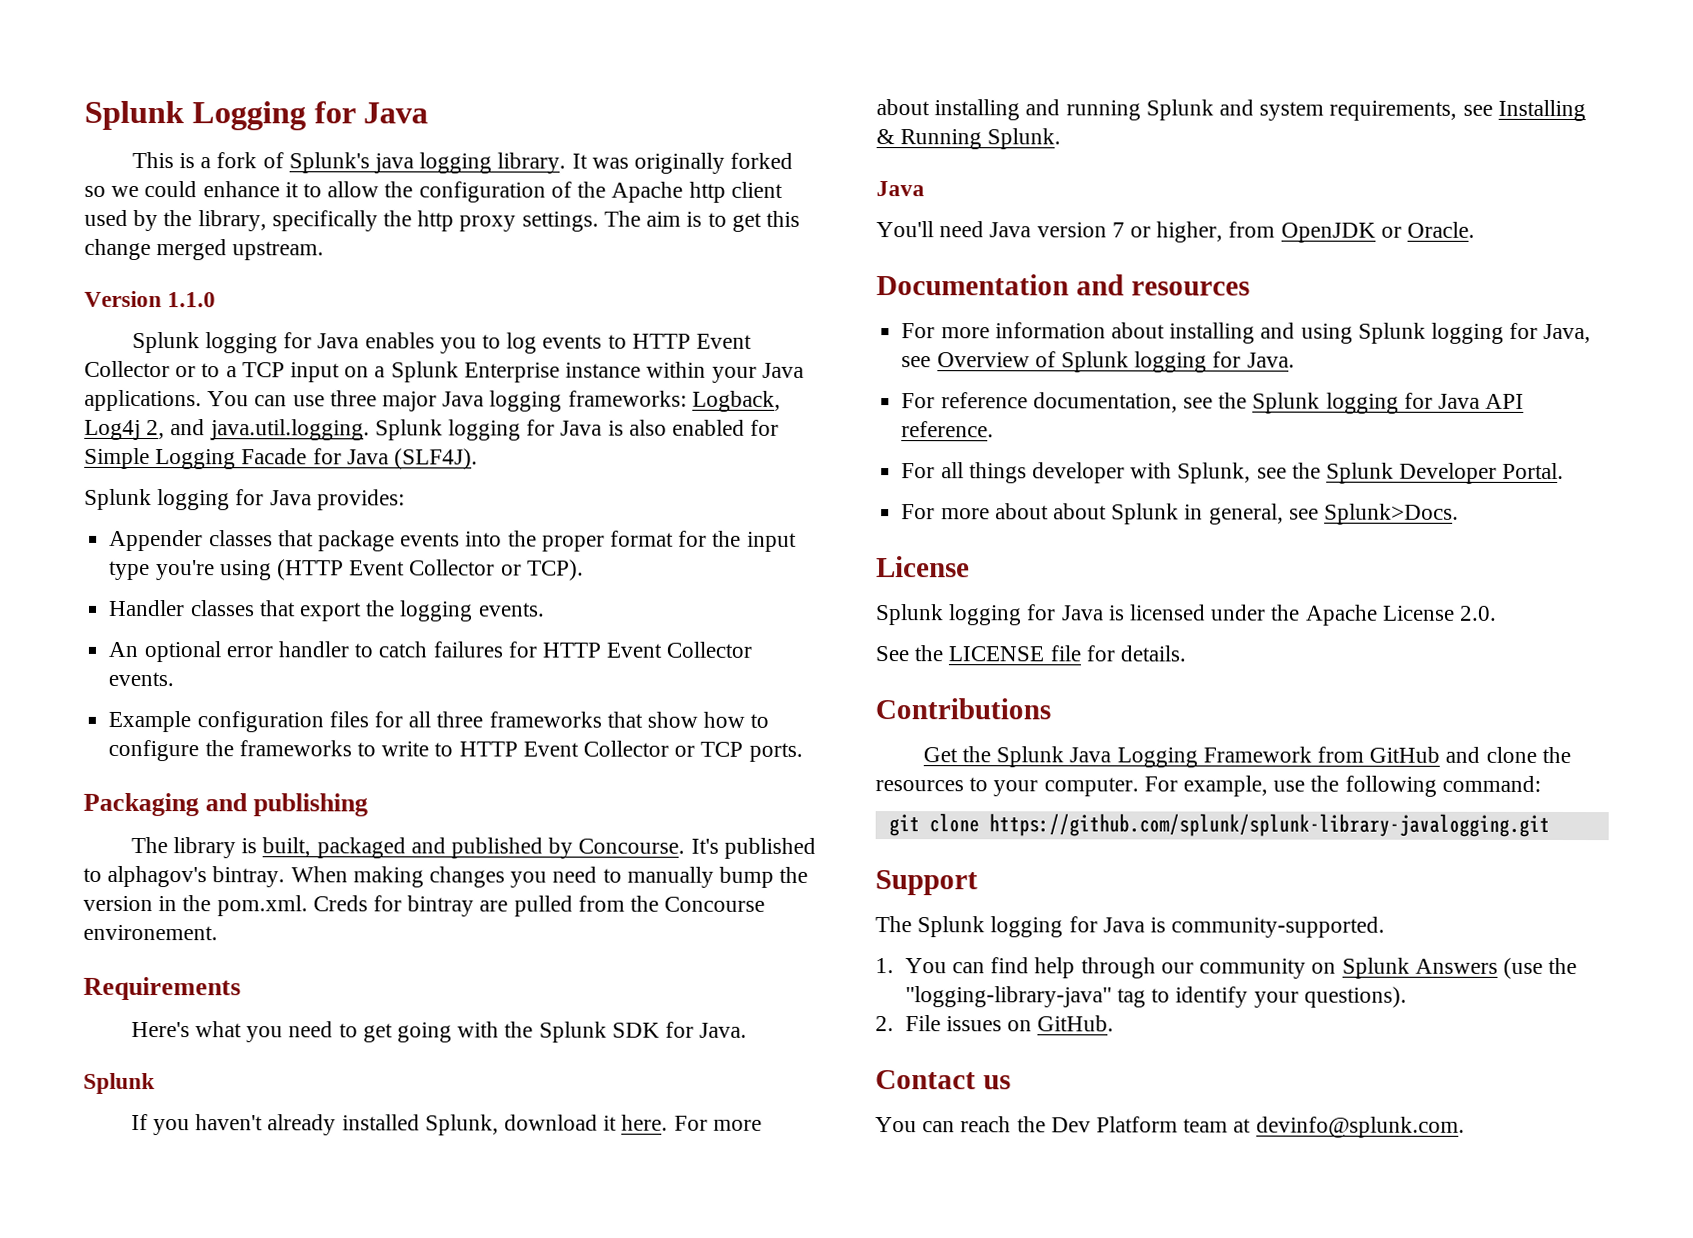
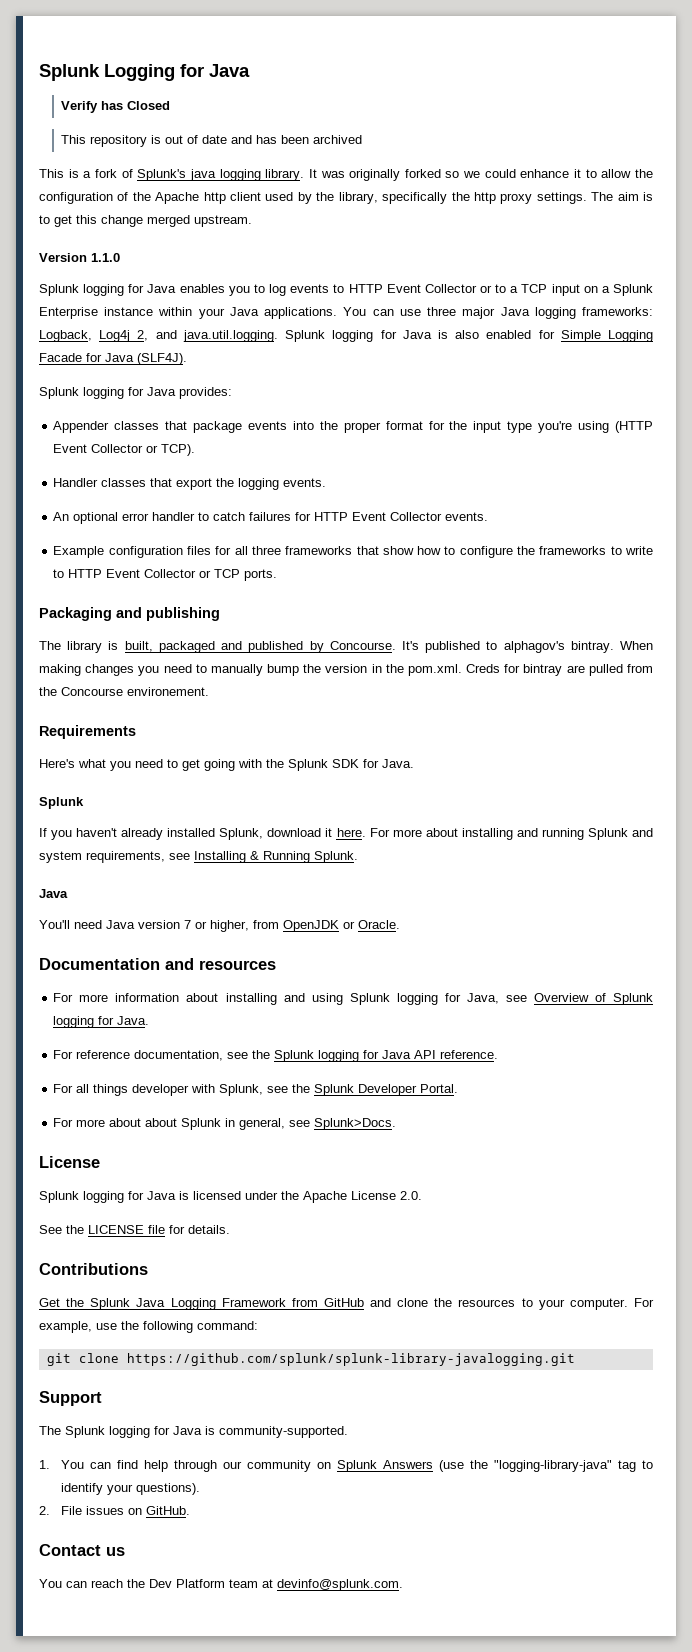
(429, 113) none -> [61,101,171,113] [61,135,363,147] // Verify has Closed // This repository is out of date and has been archived

